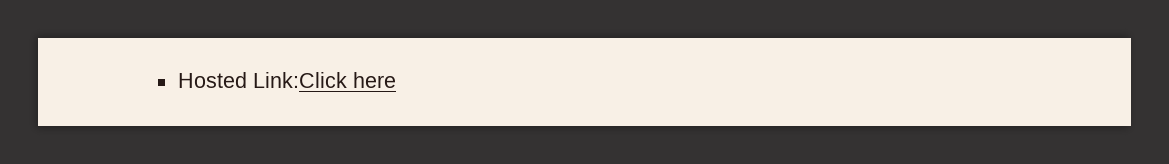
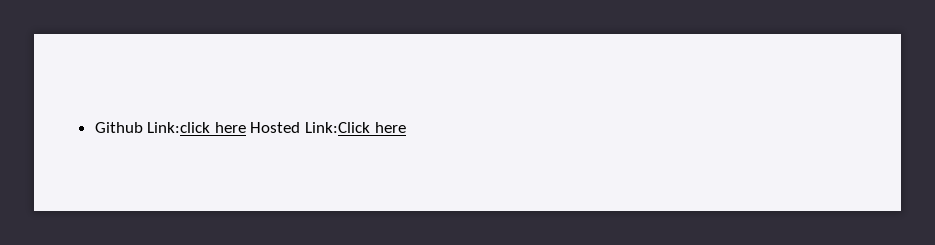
(177, 80) none -> [94,122,246,133] Github Link:click here

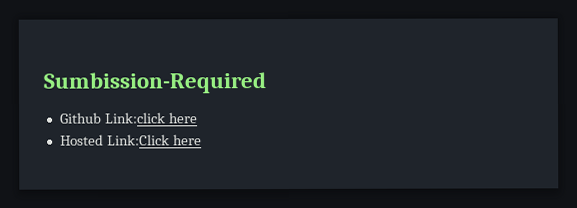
(94, 127) none -> [43,72,266,94] Sumbission-Required //
(246, 127) none -> (198, 118) //

